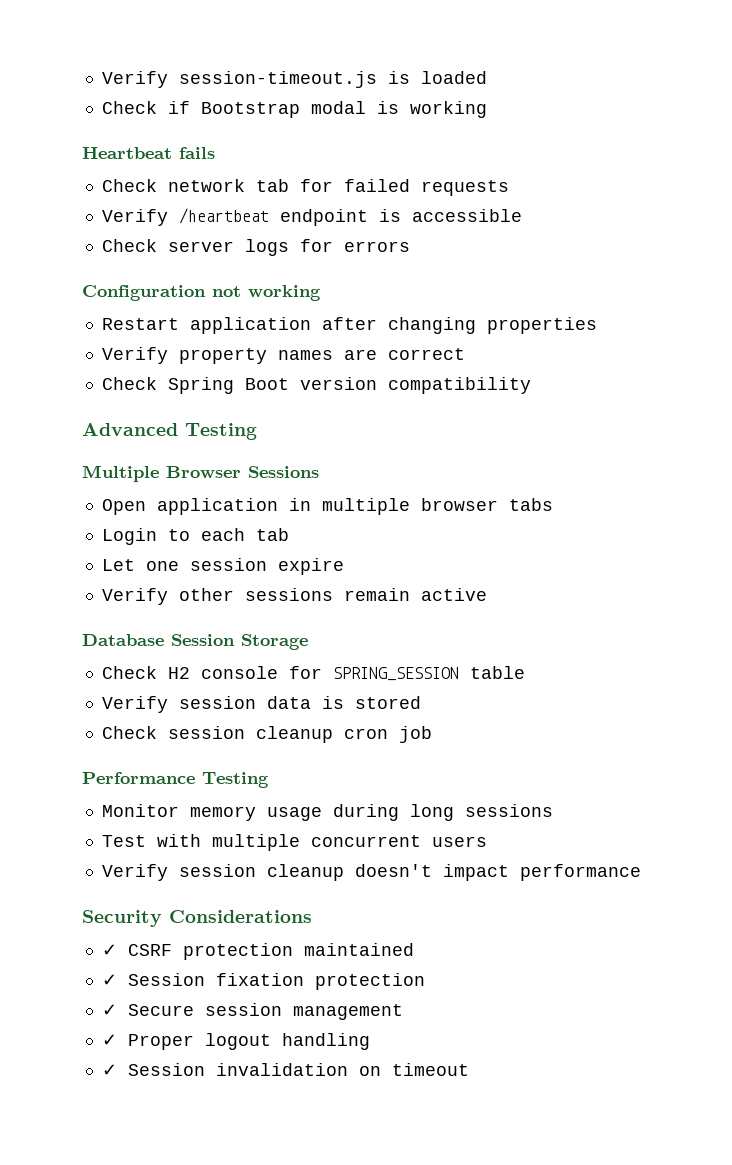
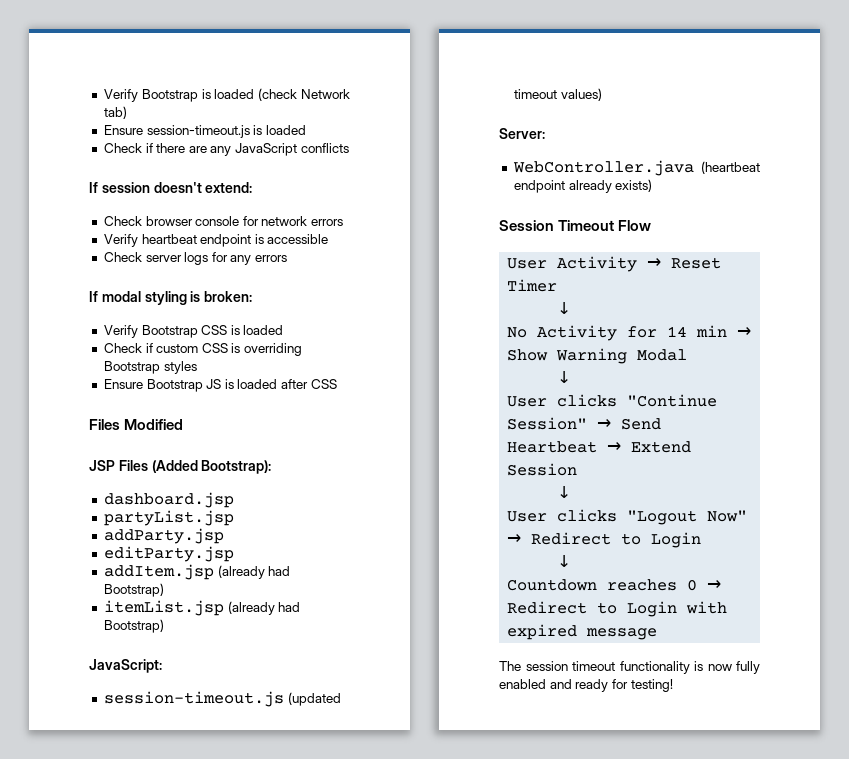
[101,71,168,88] Verify -> [103,88,350,102] [103,106,127,119] [103,125,143,135] Verify Bootstrap is loaded (check Network tab) // Ensure
[200,101,487,118] [82,147,215,159] [101,179,509,196] [101,208,269,226] Bootstrap modal is working // Heartbeat fails // Check network tab for failed requests // Verify /heartbeat -> [156,143,349,156] [89,182,253,193] [103,216,344,226] [103,234,197,247] there are any JavaScript conflicts // If session doesn't extend: // Check browser console for network errors // Verify heartbeat
[343,241,410,252] [82,285,321,301] [101,317,597,334] [101,347,465,364] [101,377,531,394] [82,423,257,440] [82,465,319,482] [101,498,553,515] [101,528,289,545] [101,558,344,575] [101,588,487,605] [82,634,308,650] [101,666,525,681] [101,696,421,713] [101,726,432,743] [82,772,269,788] [101,804,553,821] [101,834,487,851] [101,864,641,881] [82,910,312,927] [101,943,414,960] [101,973,425,990] [101,1003,403,1020] [101,1033,370,1050] [101,1063,469,1076] errors // Configuration not working // Restart application after changing properties // Verify property names are correct // Check Spring Boot version compatibility // Advanced Testing // Multiple Browser Sessions // Open application in multiple browser tabs // Login to each tab // Let one session expire // Verify other sessions remain active // Database Session Storage // Check H2 console for SPRING_SESSION table // Verify session data is stored // Check session cleanup cron job // Performance Testing // Monitor memory usage during long sessions // Test with multiple concurrent users // Verify session cleanup doesn't impact performance // Security Considerations // ✓ CSRF protection maintained // ✓ Session fixation protection // ✓ Secure session management // ✓ Proper logout handling // ✓ Session invalidation on timeout -> [230,255,288,265] [89,291,253,305] [103,325,284,338] [103,343,303,356] [103,361,197,374] [103,379,337,392] [89,419,184,430] [89,460,272,474] [103,492,234,508] [103,510,234,526] [103,528,224,544] [103,546,234,562] [103,564,291,580] [103,583,164,597] [103,600,301,616] [103,619,164,633] [89,659,162,673] [103,691,341,707] [513,88,602,101] [499,128,545,139] [512,160,760,176] [513,179,653,193] [499,220,652,231] [507,256,722,272] [507,279,558,292] [557,302,572,314] [507,325,752,341] [507,348,688,364] [557,371,572,383] [507,394,718,407] [507,417,662,430] [507,441,692,453] [507,463,578,476] [557,486,572,498] [507,509,748,525] [507,532,702,548] [557,555,572,567] [507,579,722,591] [507,601,728,617] [507,624,658,640] [499,661,760,674] [499,679,673,692] any errors // If modal styling is broken: // Verify Bootstrap CSS is loaded // Check if custom CSS is overriding Bootstrap styles // Ensure Bootstrap JS is loaded after CSS // Files Modified // JSP Files (Added Bootstrap): // dashboard.jsp // partyList.jsp // addParty.jsp // editParty.jsp // addItem.jsp (already had Bootstrap) // itemList.jsp (already had Bootstrap) // JavaScript: // session-timeout.js (updated timeout values) // Server: // WebController.java (heartbeat endpoint already exists) // Session Timeout Flow // User Activity → Reset Timer // ↓ // No Activity for 14 min → Show Warning Modal // ↓ // User clicks "Continue Session" → Send Heartbeat → Extend Session // ↓ // User clicks "Logout Now" → Redirect to Login // ↓ // Countdown reaches 0 → Redirect to Login with expired message // The session timeout functionality is now fully enabled and ready for testing!

